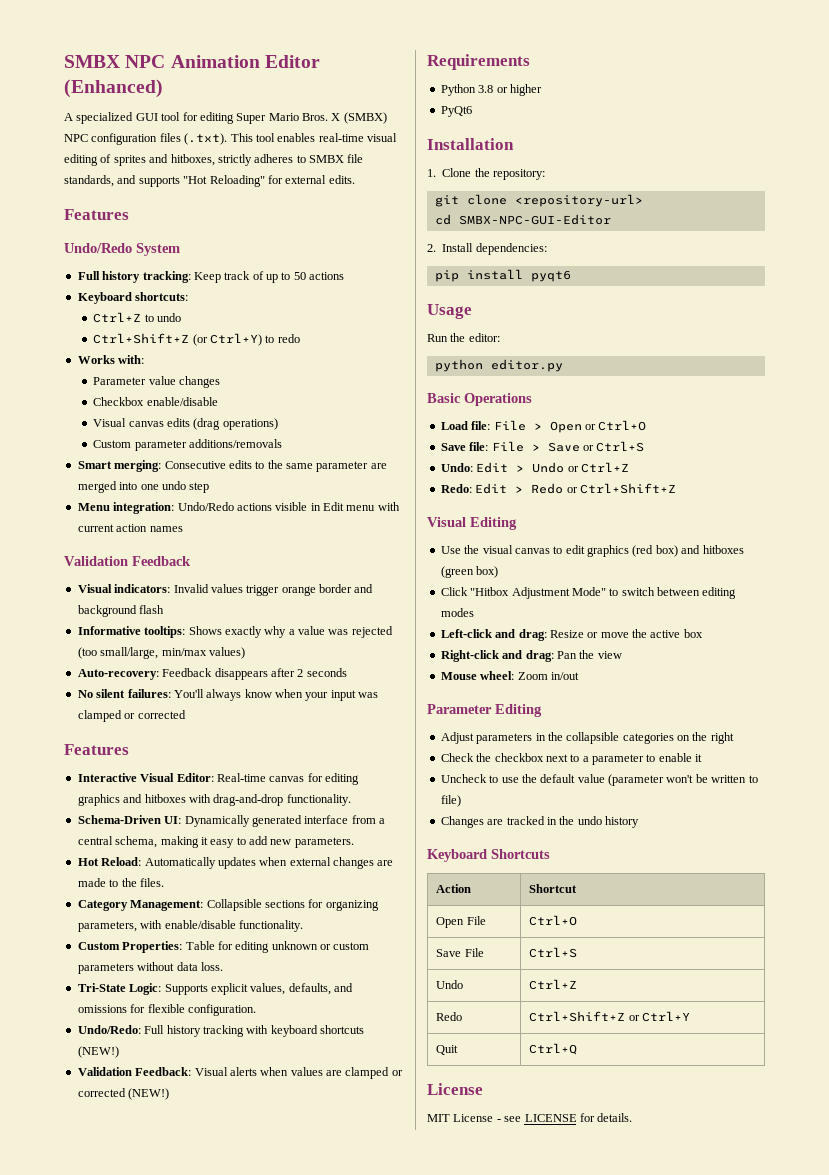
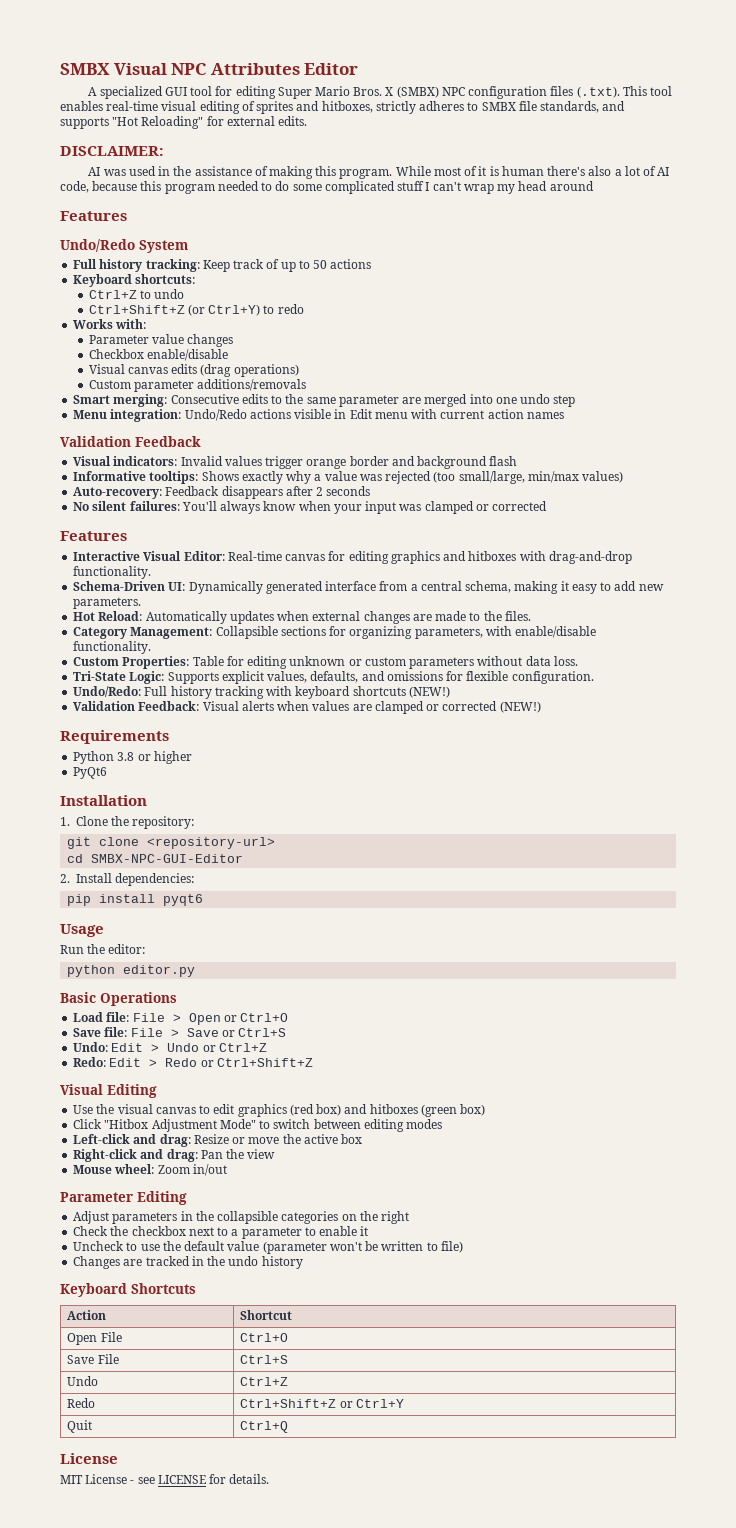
[64,55,260,68] SMBX NPC Animation -> [60,63,300,75] SMBX Visual NPC Attributes
[64,79,163,98] (Enhanced) -> (359, 69) none
(355, 179) none -> [60,146,164,156] [88,166,670,179] [60,181,594,194] // DISCLAIMER: // AI was used in the assistance of making this program. While most of it is human there's also a lot of AI code, because this program needed to do some complicated stuff I can't wrap my head around

